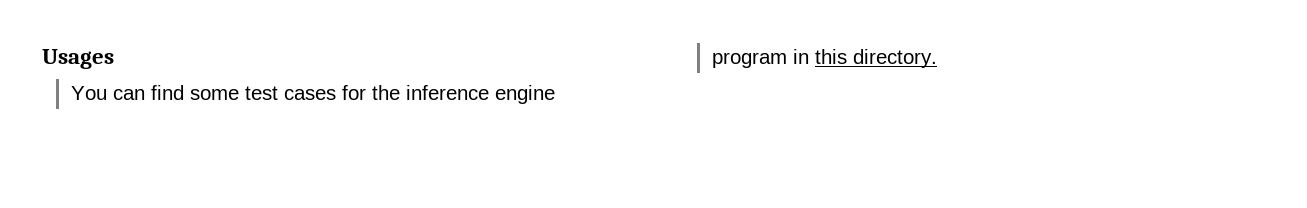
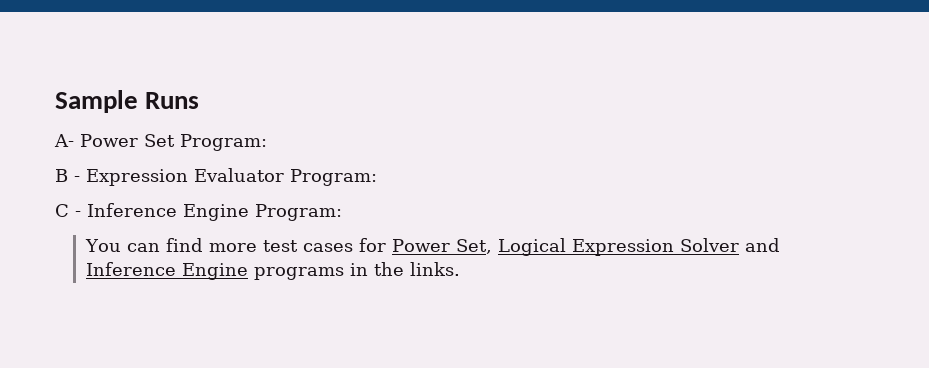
[42,49,114,69] Usages -> [55,90,200,113] [54,134,267,151] [55,168,377,186] [55,203,342,221] Sample Runs // A- Power Set Program: // B - Expression Evaluator Program: // C - Inference Engine Program:
[189,89,239,100] some -> [208,243,257,252] more
[371,85,555,104] [711,49,937,68] the inference engine program in this directory. -> [391,238,780,256] [85,262,460,280] Power Set, Logical Expression Solver and Inference Engine programs in the links.

